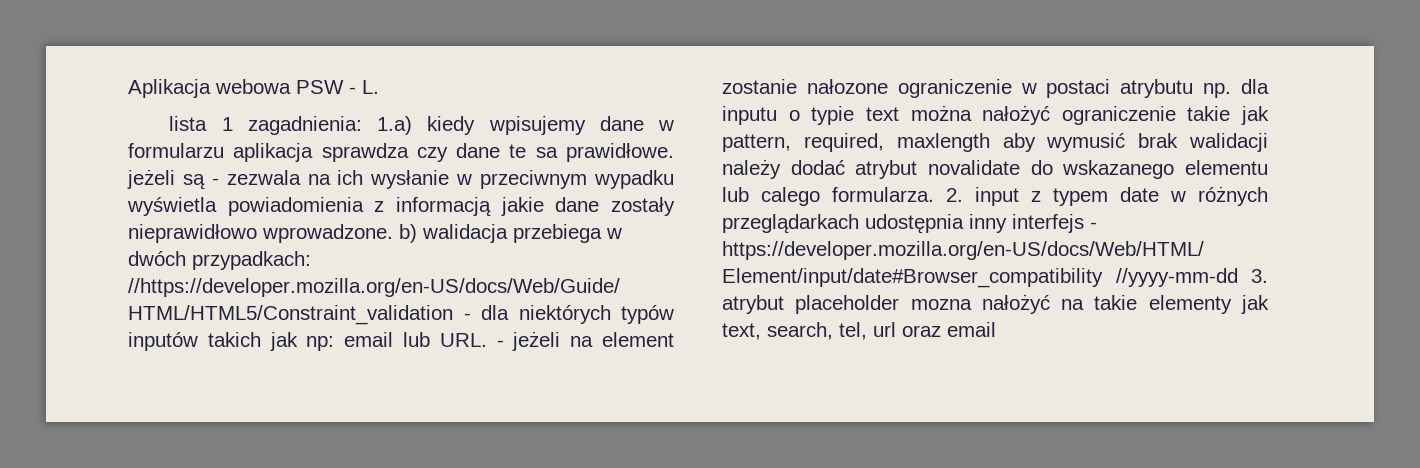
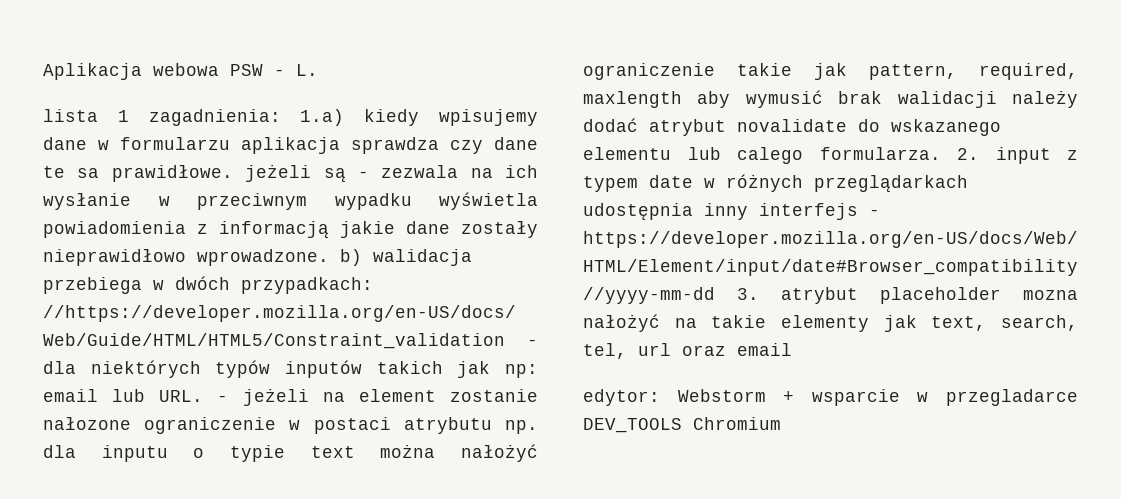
(996, 329) none -> [583,389,1078,406] [583,417,781,433] // edytor: Webstorm + wsparcie w przegladarce DEV_TOOLS Chromium

